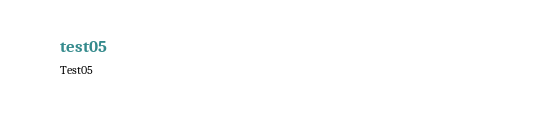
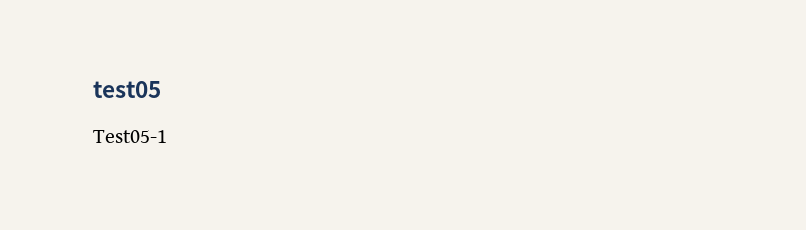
[60,66,93,74] Test05 -> [93,130,167,143] Test05-1

